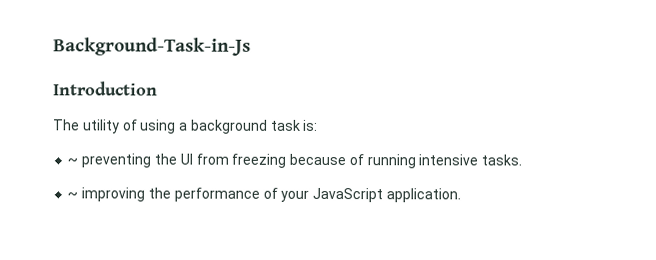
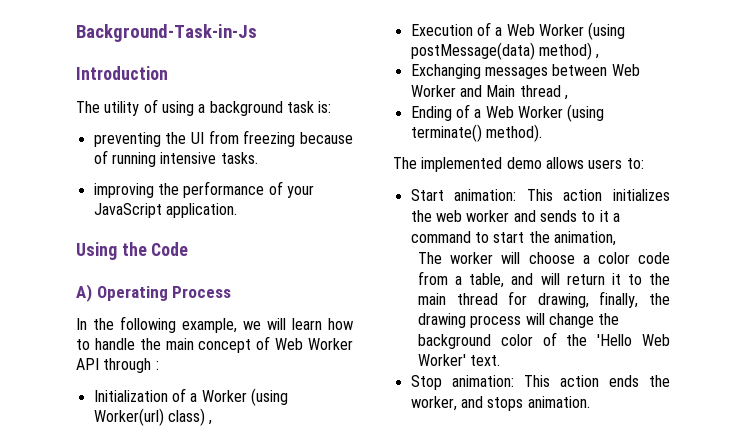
[67,158,79,165] ~ -> (332, 107) none
[67,192,79,199] ~ -> (258, 158) none
(461, 195) none -> [76,242,189,260] [76,284,232,302] [76,316,353,333] [76,336,353,353] [76,358,159,373] [93,388,288,406] [93,408,213,426] [410,22,626,40] [410,42,600,60] [410,64,640,79] [410,85,568,100] [410,104,605,122] [410,124,542,142] [393,157,644,172] [410,189,670,201] [410,210,620,222] [410,231,616,246] [418,252,670,264] [418,271,670,288] [418,291,670,308] [418,313,620,328] [418,332,670,349] [418,354,501,366] [410,375,670,390] [410,396,590,411] // Using the Code // A) Operating Process // In the following example, we will learn how to handle the main concept of Web Worker API through : // Initialization of a Worker (using Worker(url) class) , // Execution of a Web Worker (using postMessage(data) method) , // Exchanging messages between Web Worker and Main thread , // Ending of a Web Worker (using terminate() method). // The implemented demo allows users to: // Start animation: This action initializes the web worker and sends to it a command to start the animation, // The worker will choose a color code from a table, and will return it to the main thread for drawing, finally, the drawing process will change the background color of the 'Hello Web Worker' text. // Stop animation: This action ends the worker, and stops animation.

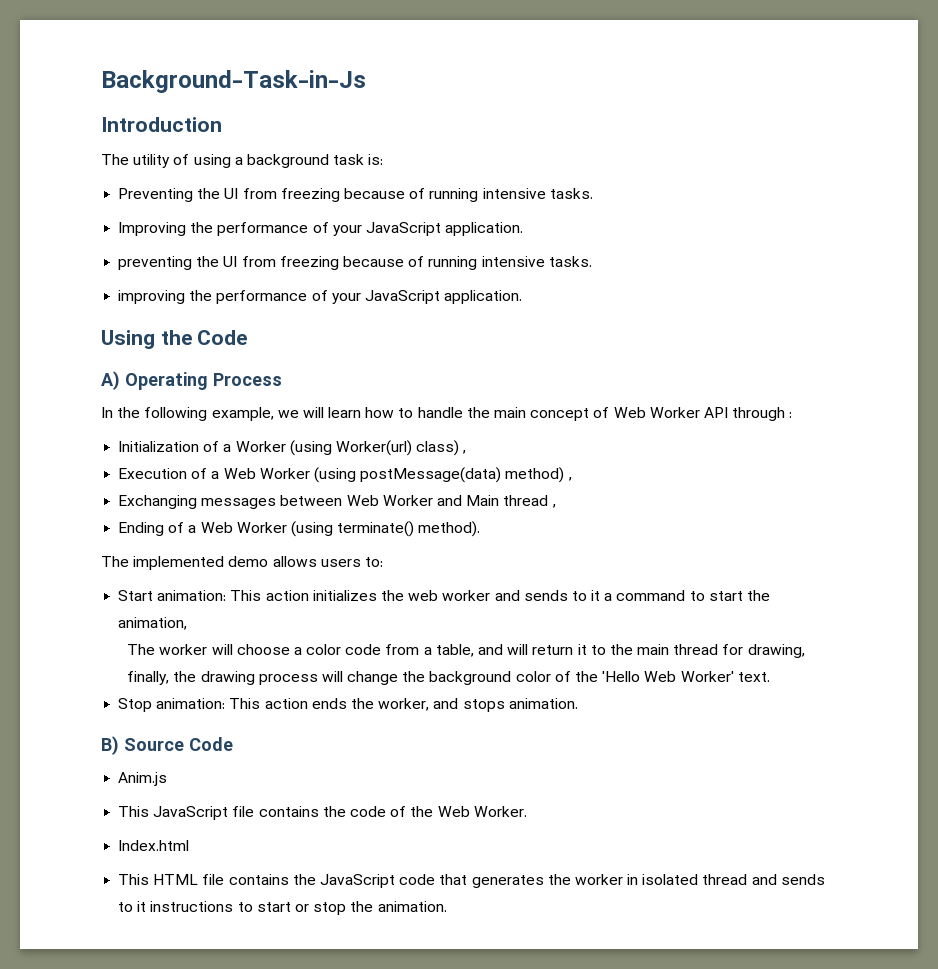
(332, 107) none -> [118,188,593,202] [118,222,524,236] // Preventing the UI from freezing because of running intensive tasks. // Improving the performance of your JavaScript application.
(590, 402) none -> [101,736,233,755] [118,772,168,786] [118,806,527,820] [118,840,190,851] [118,874,825,888] [118,901,447,915] // B) Source Code // Anim.js // This JavaScript file contains the code of the Web Worker. // Index.html // This HTML file contains the JavaScript code that generates the worker in isolated thread and sends to it instructions to start or stop the animation.

